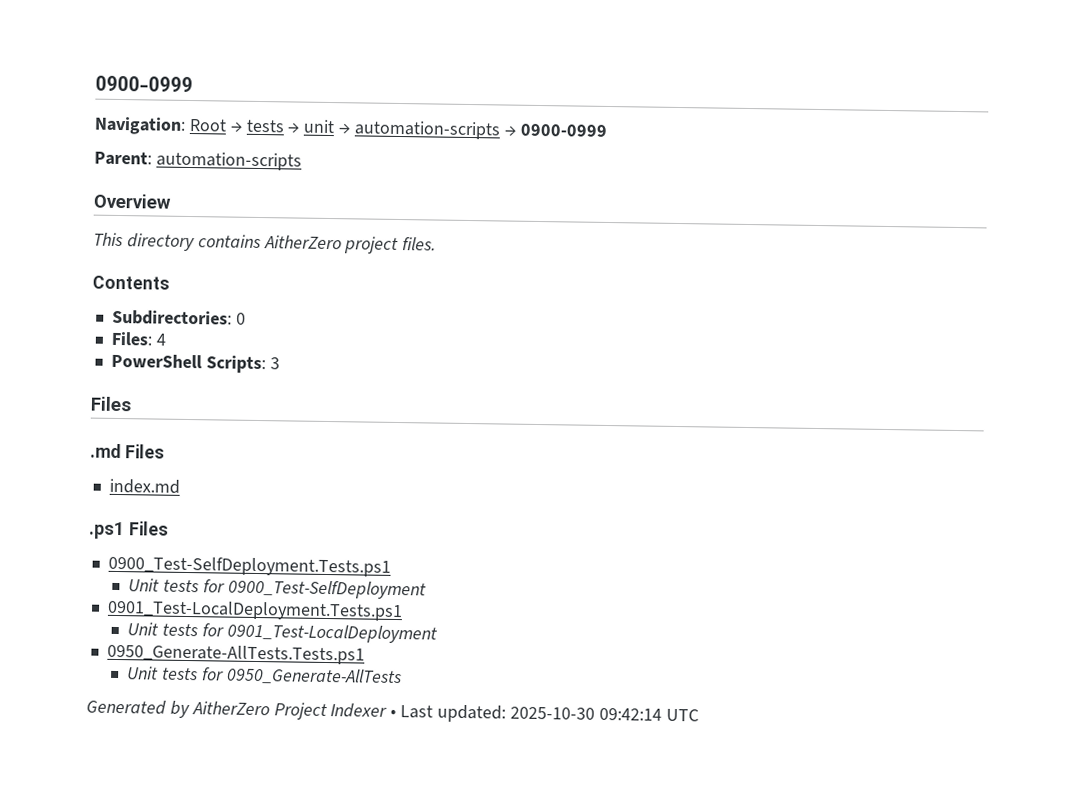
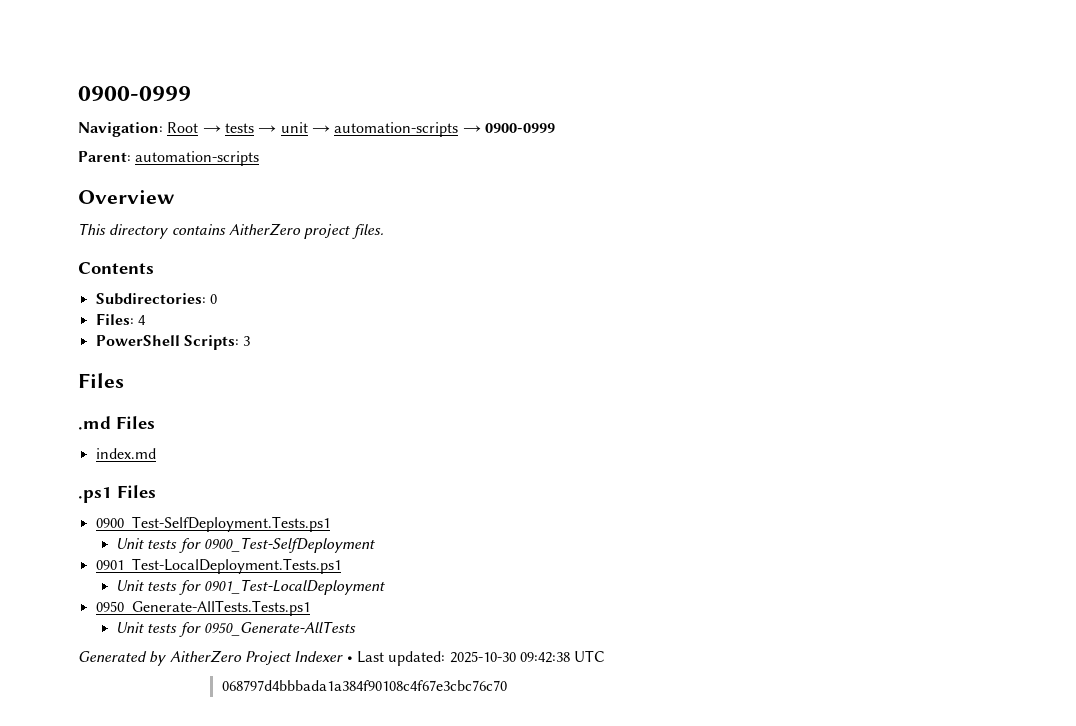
[598,707,662,721] 09:42:14 -> [519,652,570,663] 09:42:38
(699, 715) none -> [221,680,507,691] // 068797d4bbbada1a384f90108c4f67e3cbc76c70

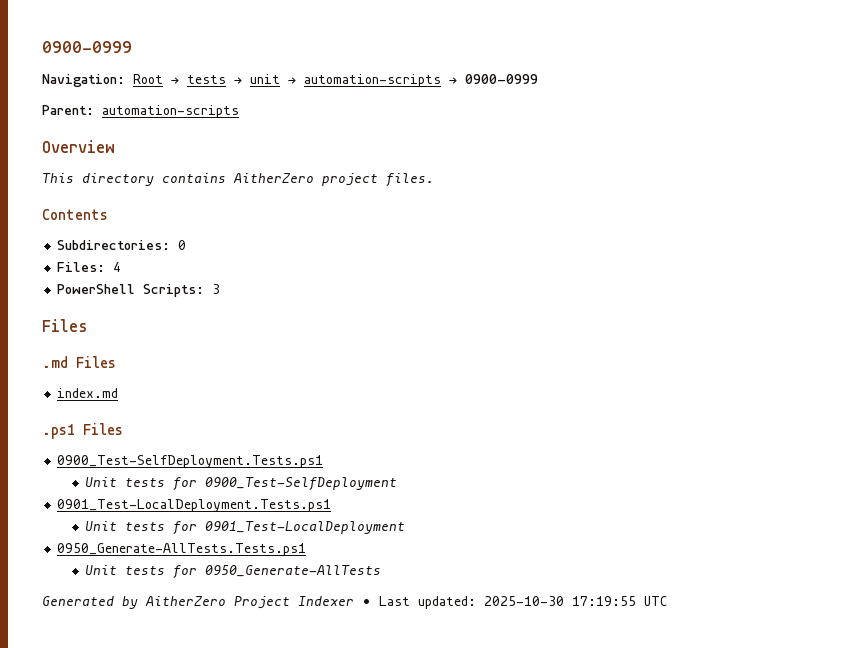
[519,652,570,663] 09:42:38 -> [572,596,636,606] 17:19:55
[221,680,507,691] // 068797d4bbbada1a384f90108c4f67e3cbc76c70 -> (668, 601) none

